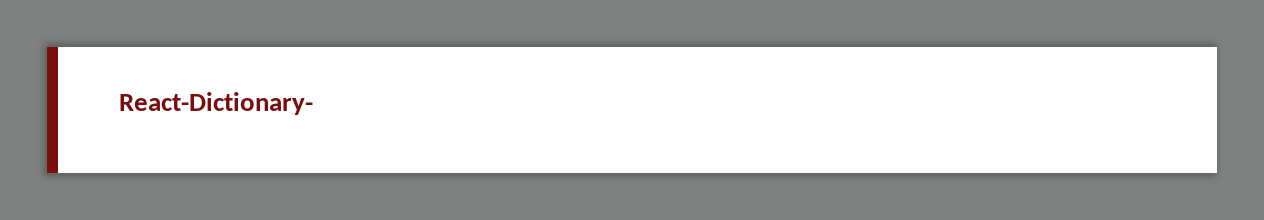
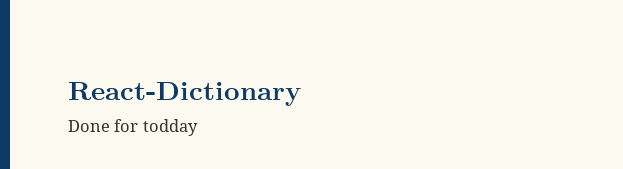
[119,92,313,115] React-Dictionary- -> [68,82,301,106] [68,119,198,136] React-Dictionary // Done for todday

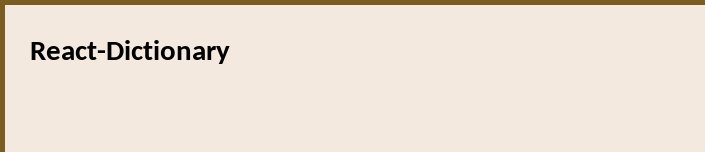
[68,119,198,136] // Done for todday -> (230, 52) none

